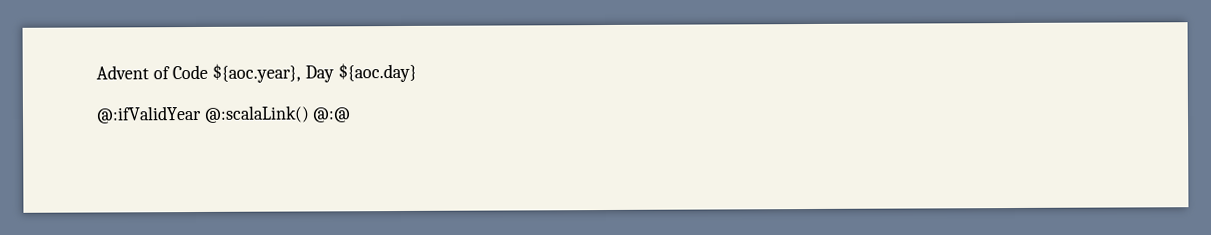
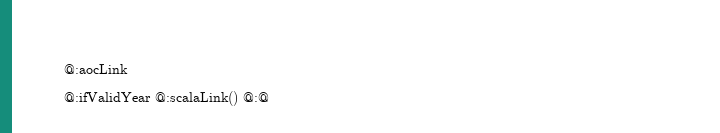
[96,62,417,83] Advent of Code ${aoc.year}, Day ${aoc.day} -> [64,64,128,74] @:aocLink

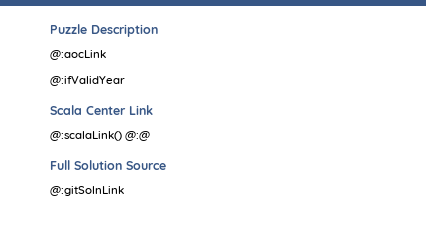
(64, 69) none -> [50,24,158,37] Puzzle Description //
(151, 97) none -> [50,105,153,115] // Scala Center Link //
(269, 97) none -> [50,160,166,170] [50,186,124,196] // Full Solution Source // @:gitSolnLink

